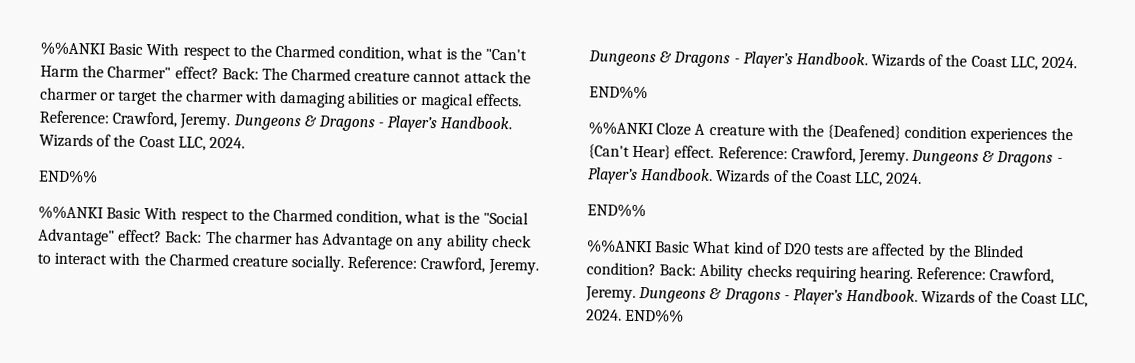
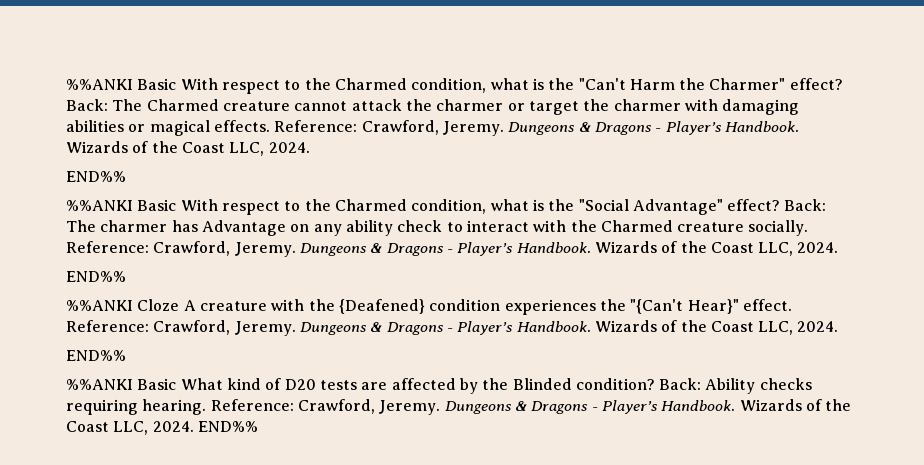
[588,144,672,160] {Can't Hear} -> [630,299,739,314] "{Can't Hear}"

